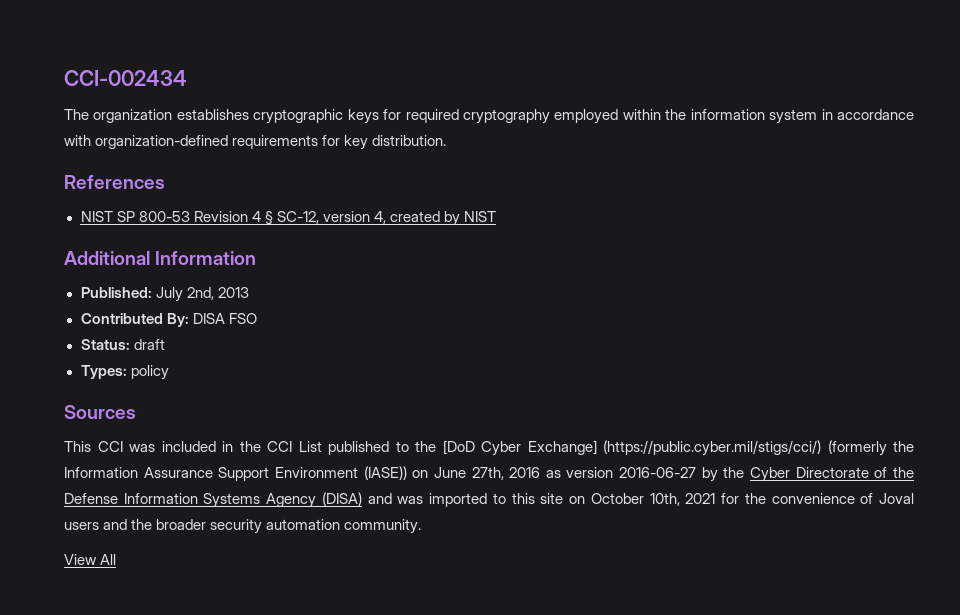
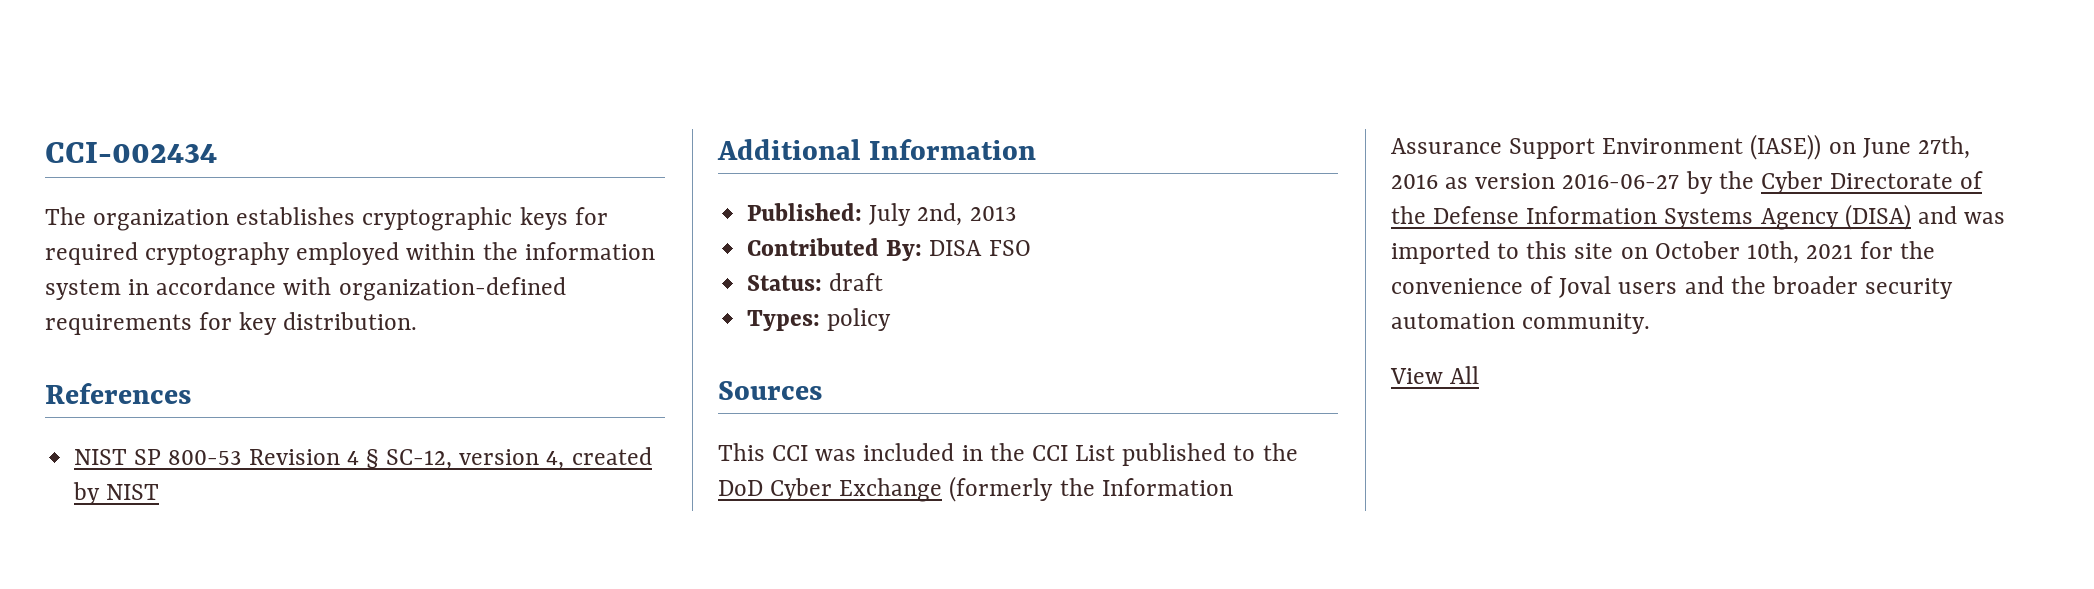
[442,440,821,456] [DoD Cyber Exchange] (https://public.cyber.mil/stigs/cci/) -> [718,478,943,502] DoD Cyber Exchange

